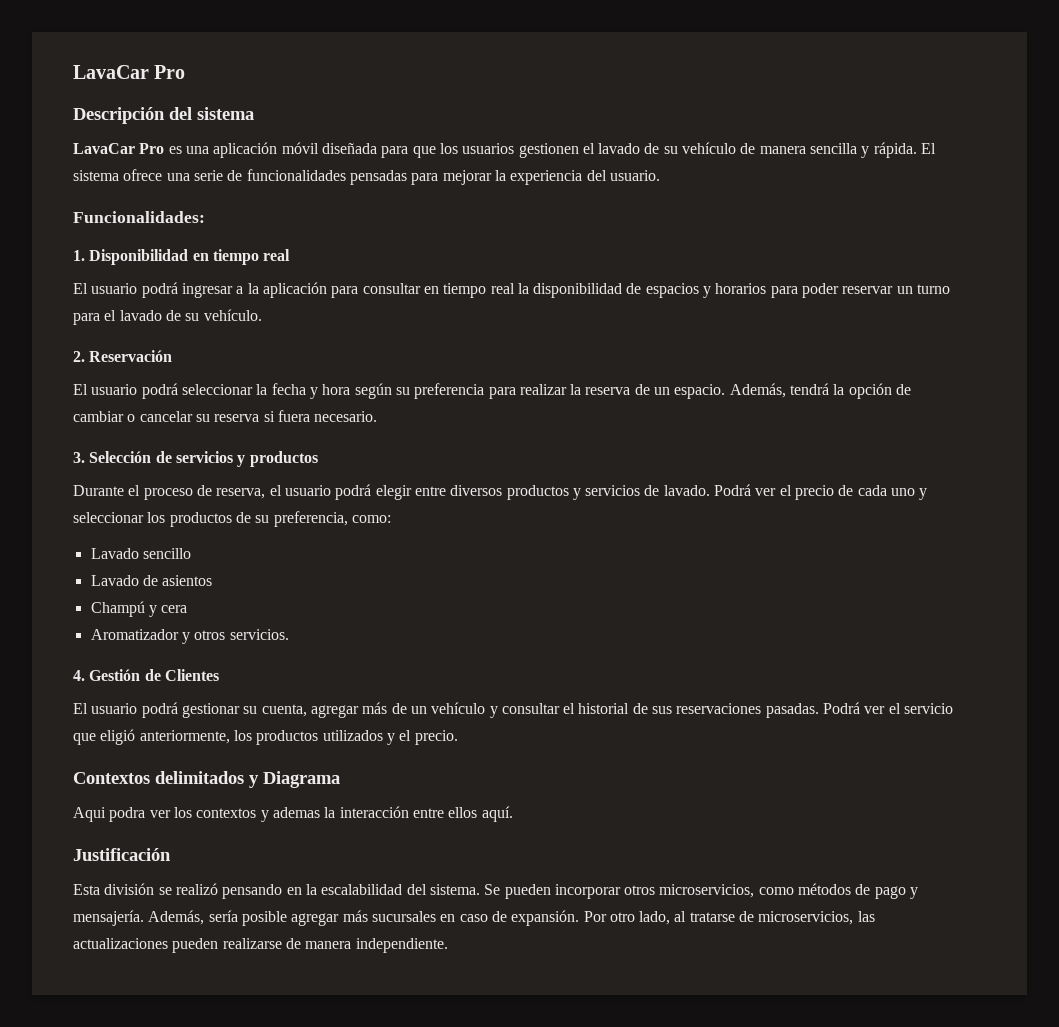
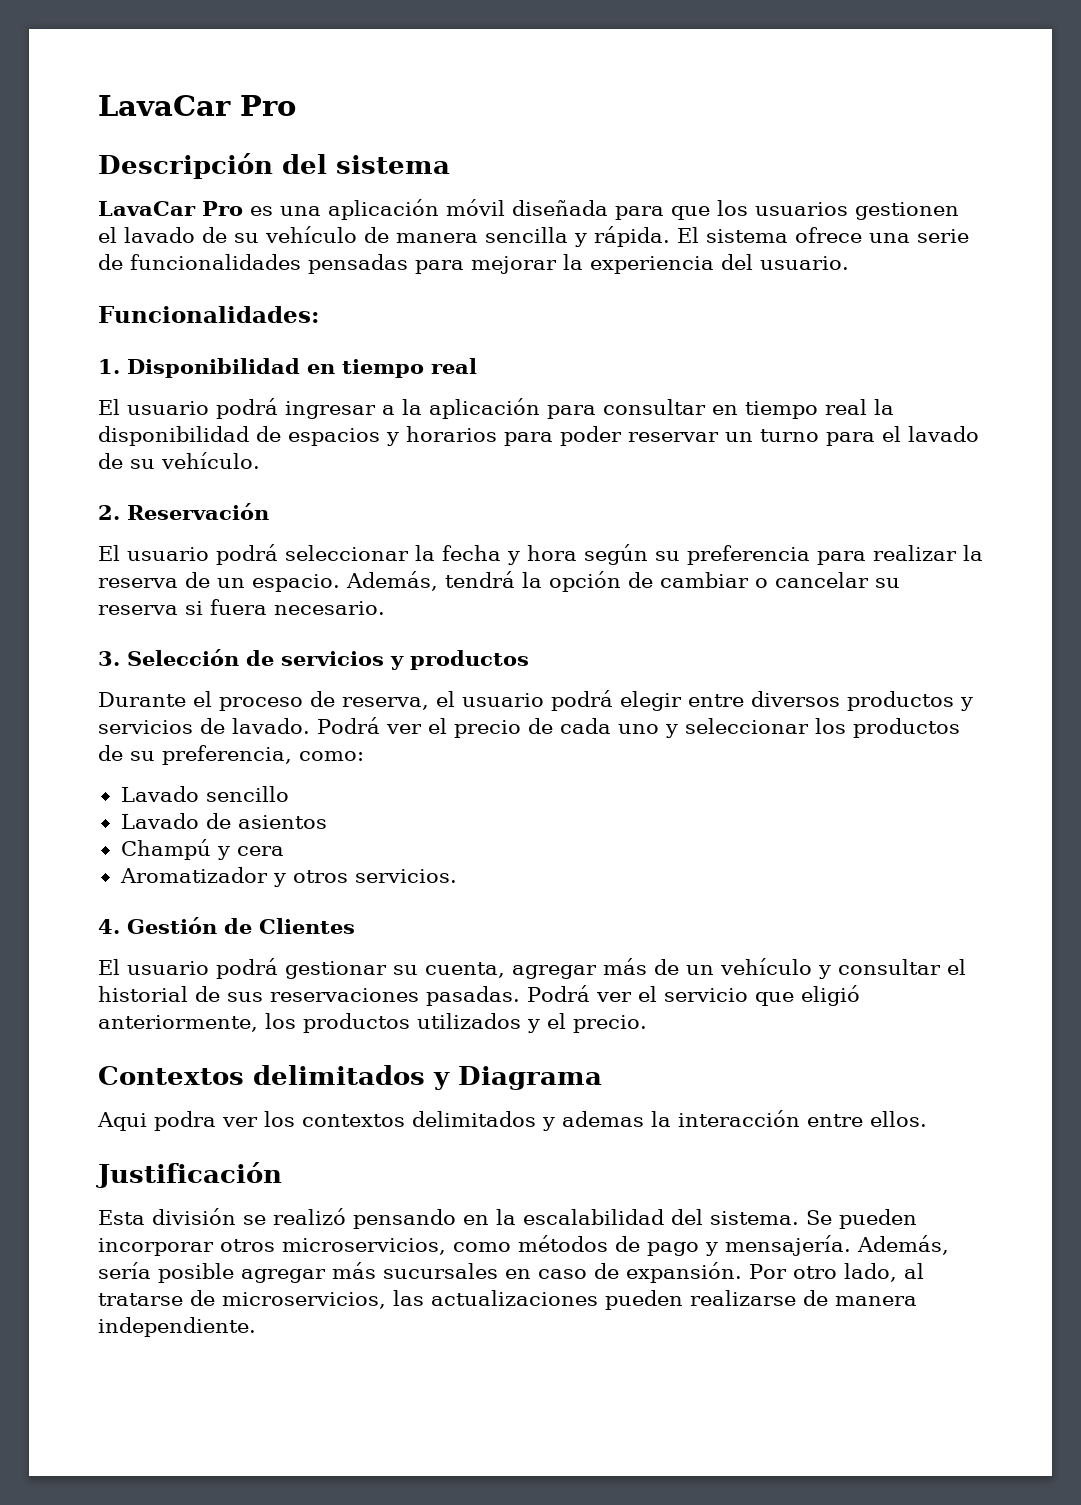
(257, 813) none -> [412,1111,536,1127] delimitados
[448,806,513,822] ellos aquí. -> [870,1111,927,1127] ellos.

